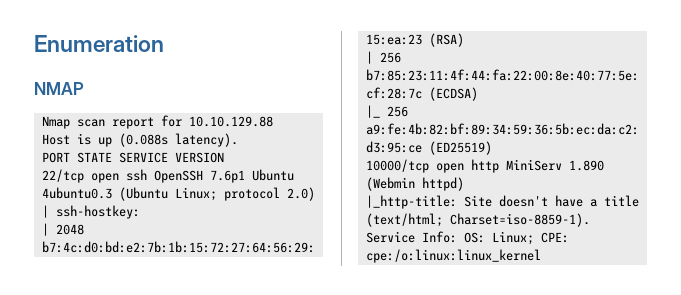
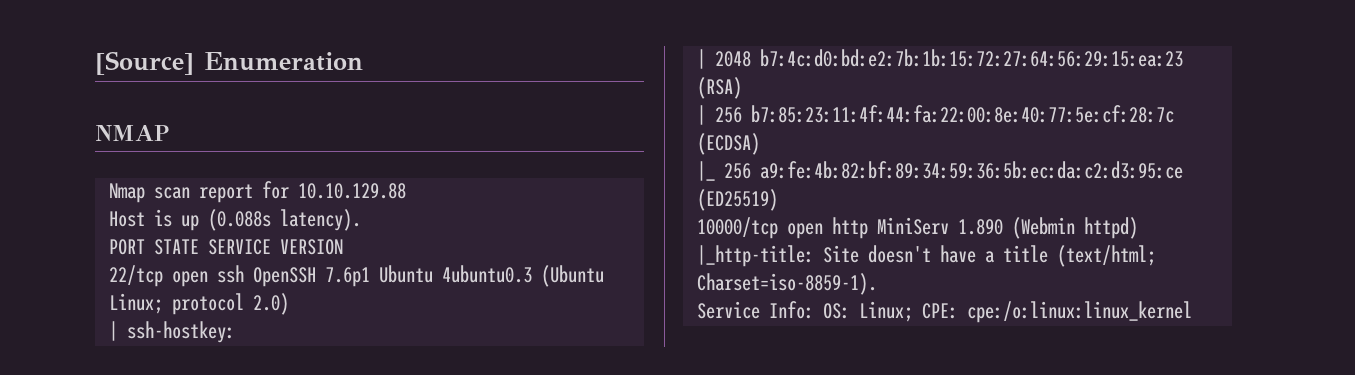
(34, 43) none -> [95,51,194,75] [Source]

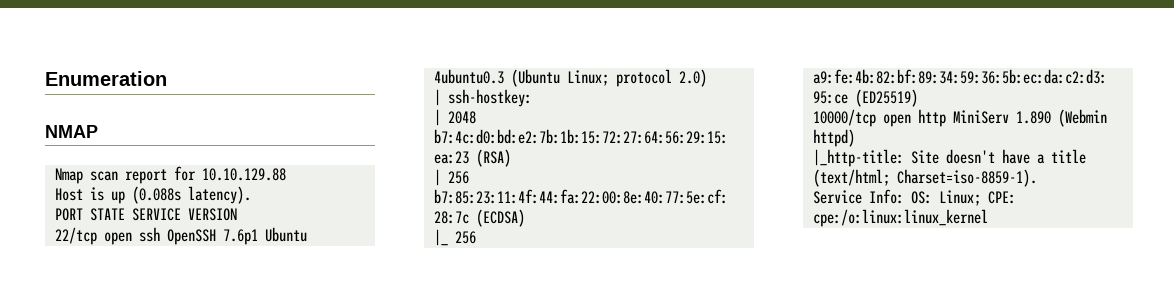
[95,51,194,75] [Source] -> (45, 78) none

